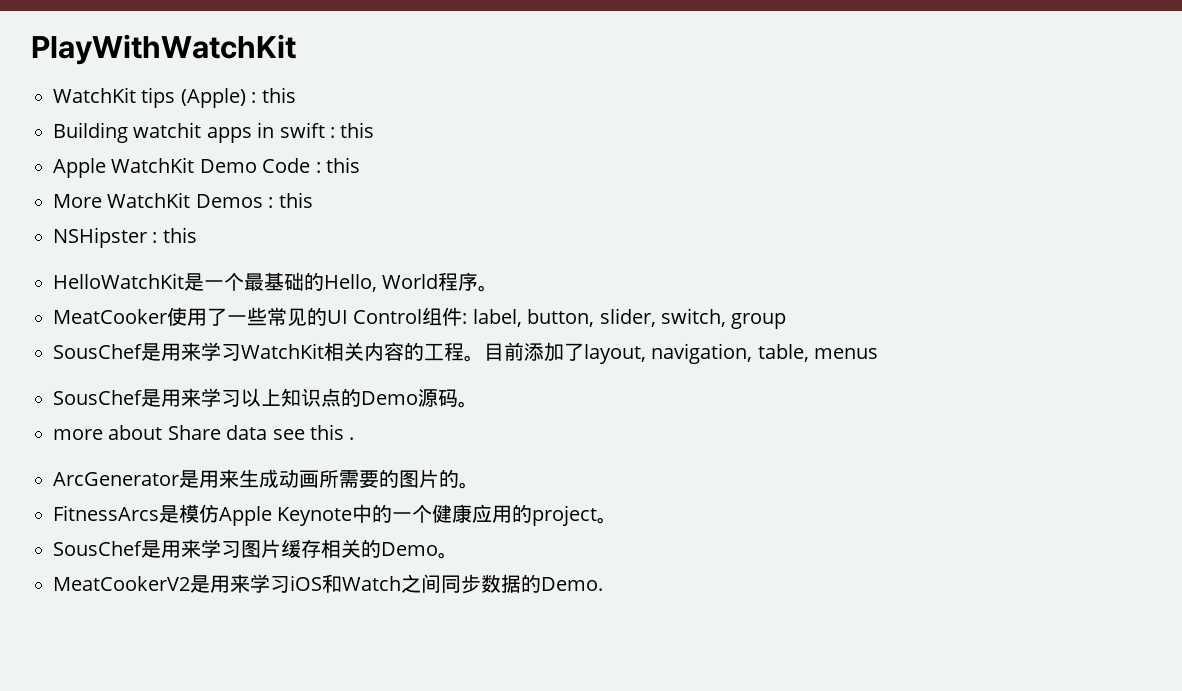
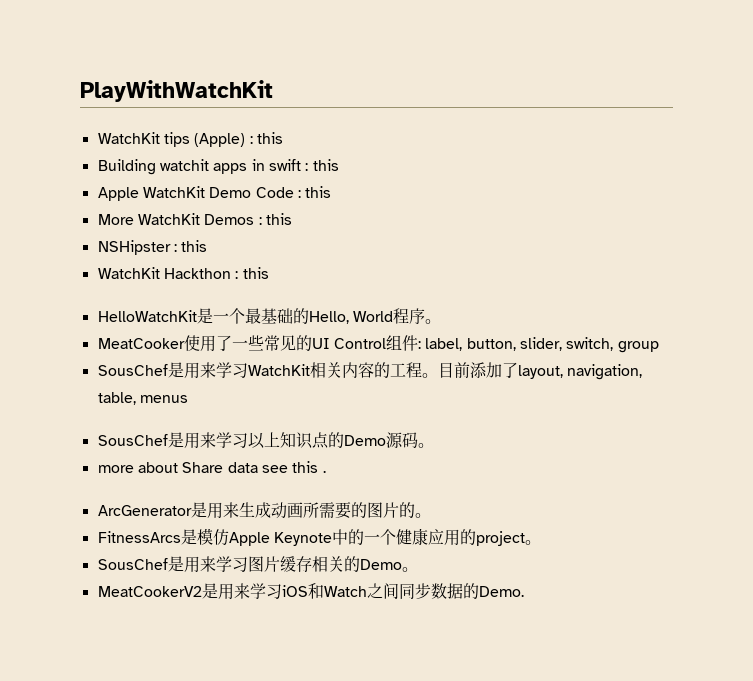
(197, 235) none -> [97,267,269,279] // WatchKit Hackthon : this

